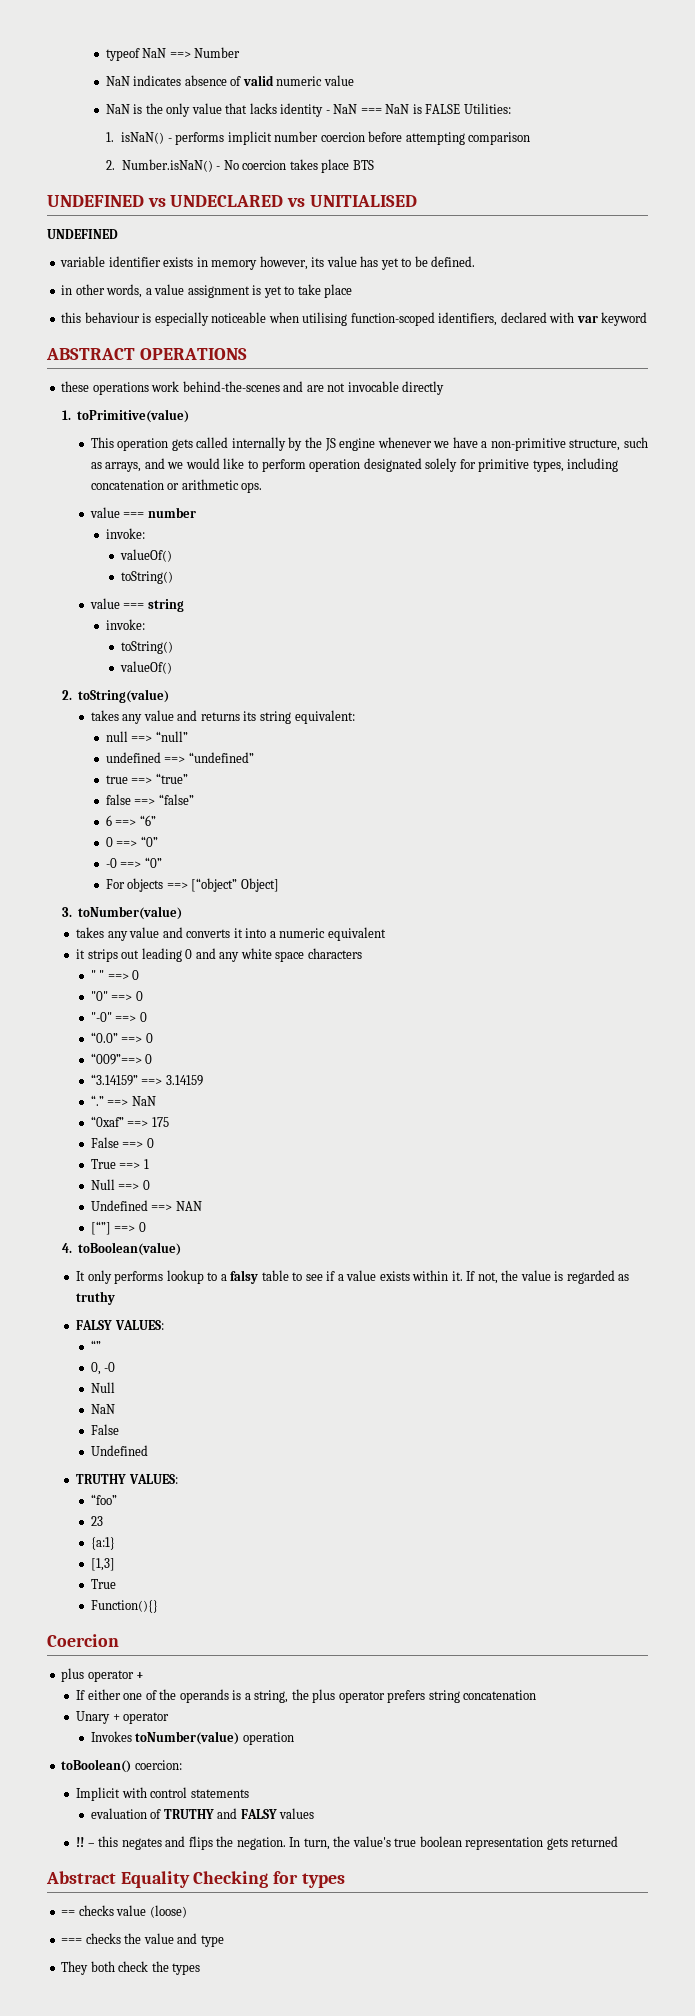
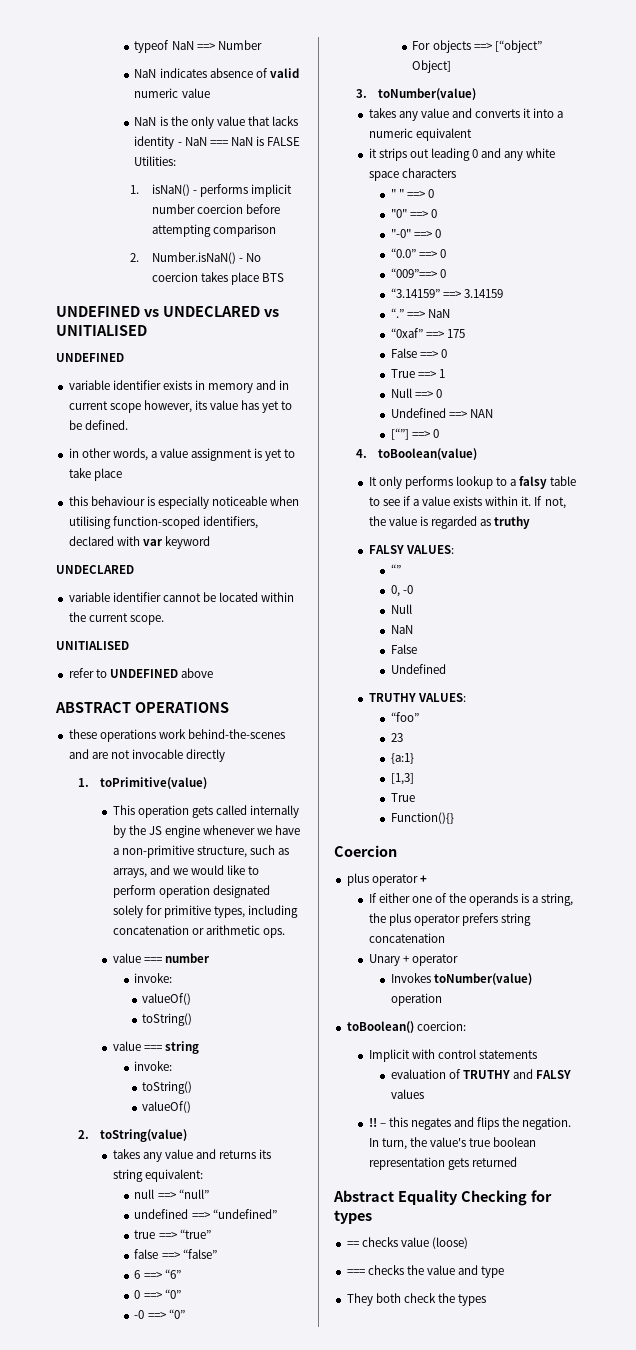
(258, 265) none -> [256,380,290,390] [68,401,141,413] and in current scope
(648, 319) none -> [56,565,134,574] [68,592,295,602] [68,612,164,625] [56,641,129,650] [68,668,213,678] // UNDECLARED // variable identifier cannot be located within the current scope. // UNITIALISED // refer to UNDEFINED above

